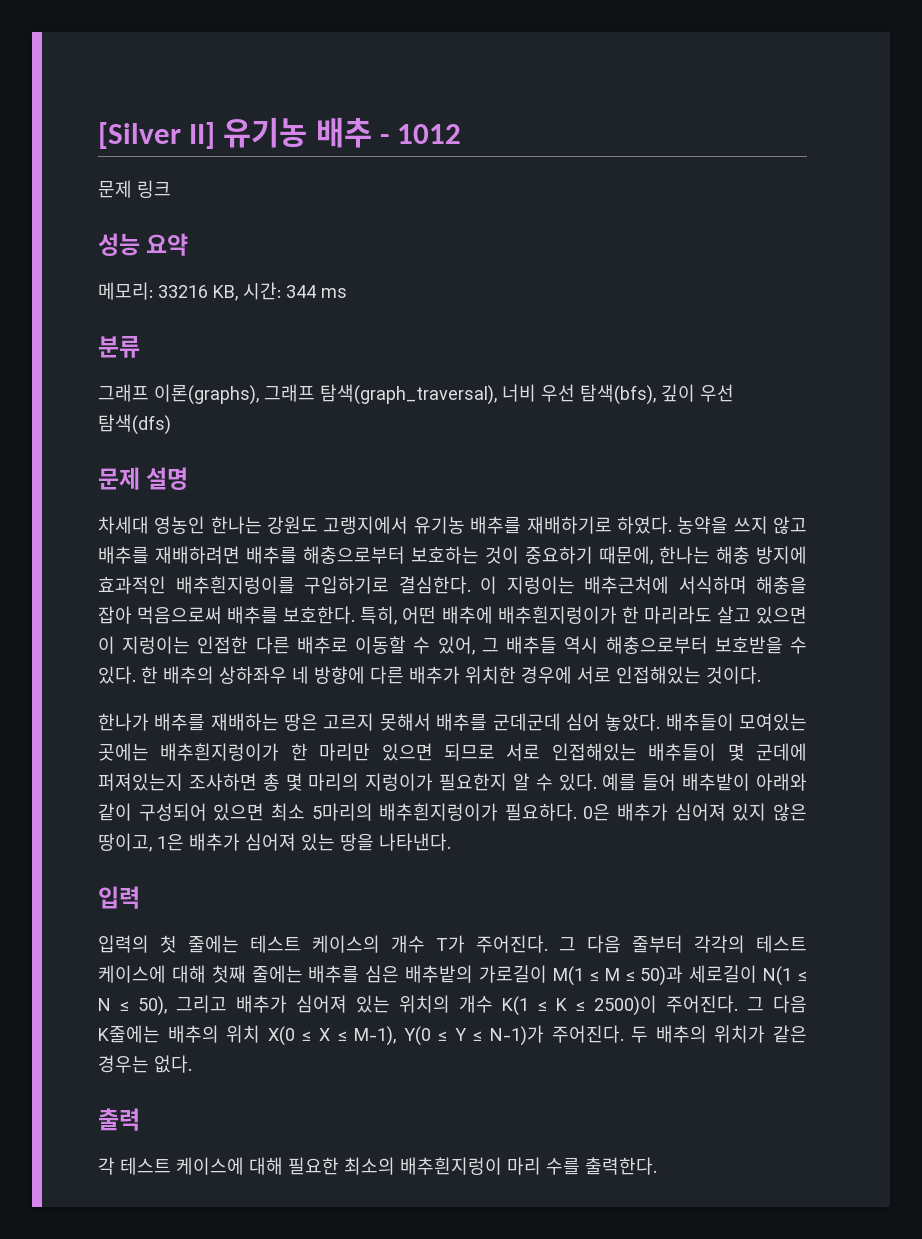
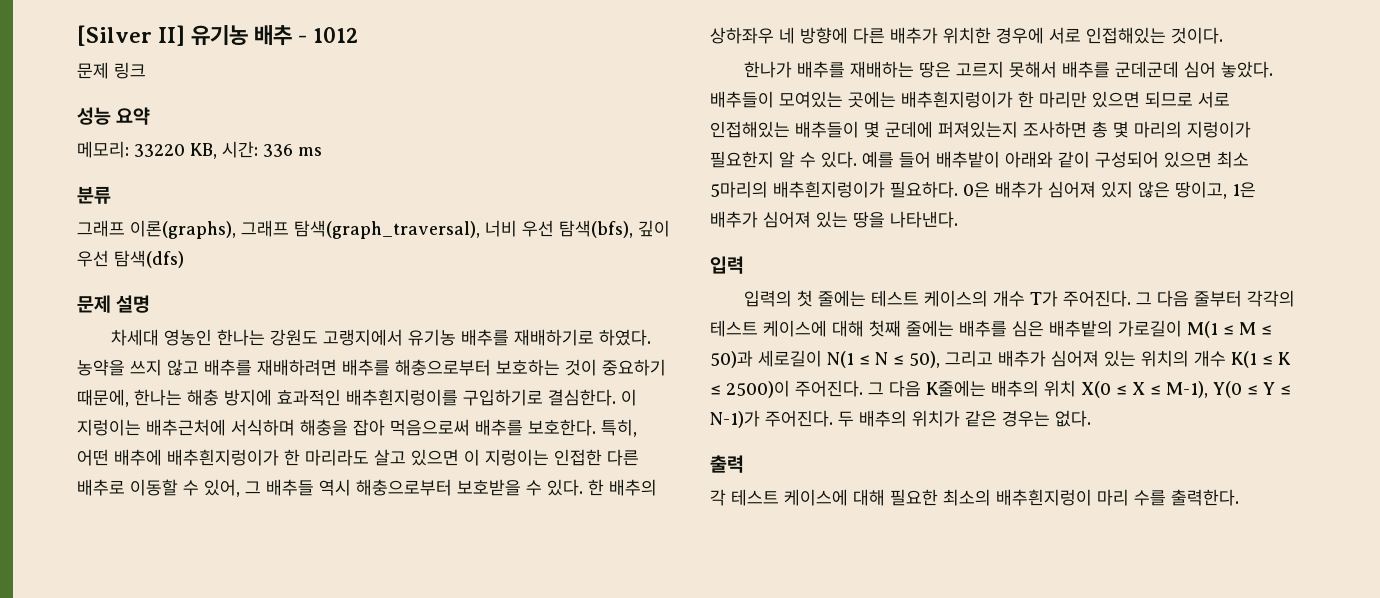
[158,285,208,298] 33216 -> [134,144,185,157] 33220
[286,285,316,298] 344 -> [263,144,293,157] 336

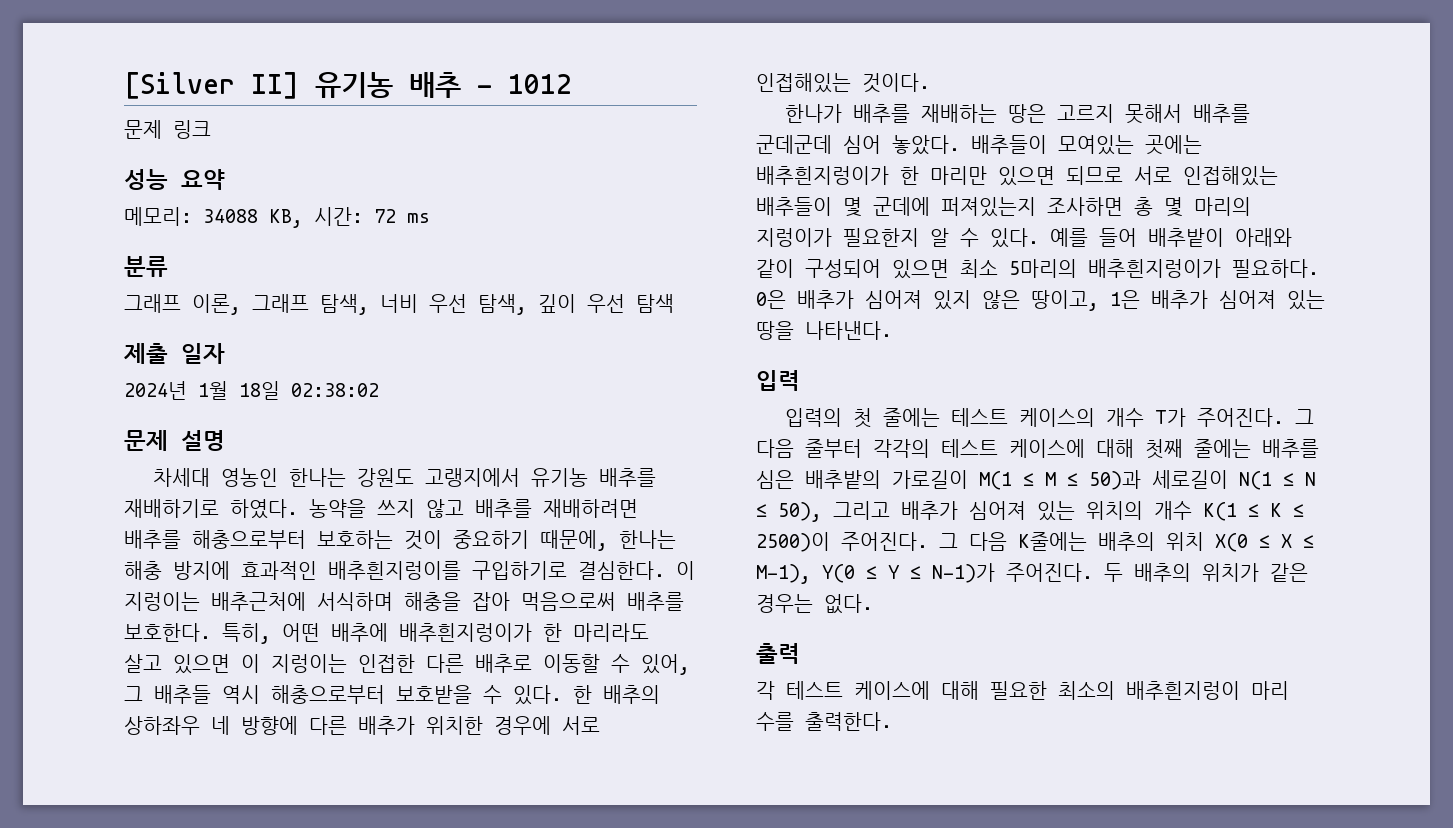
[134,144,185,157] 33220 -> [203,209,258,223] 34088
[263,144,293,157] 336 -> [374,209,396,223] 72
[130,220,480,239] 이론(graphs), 그래프 탐색(graph_traversal), -> [192,294,369,315] 이론, 그래프 탐색,
[559,220,633,238] 탐색(bfs), -> [478,294,527,315] 탐색,
[114,250,184,268] 탐색(dfs) -> [636,294,674,313] [124,343,225,364] [124,381,379,400] 탐색 // 제출 일자 // 2024년 1월 18일 02:38:02

